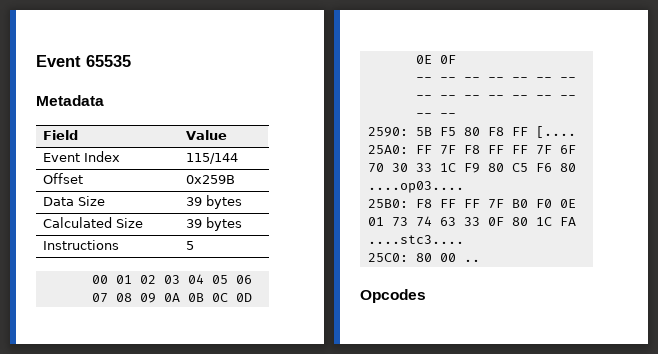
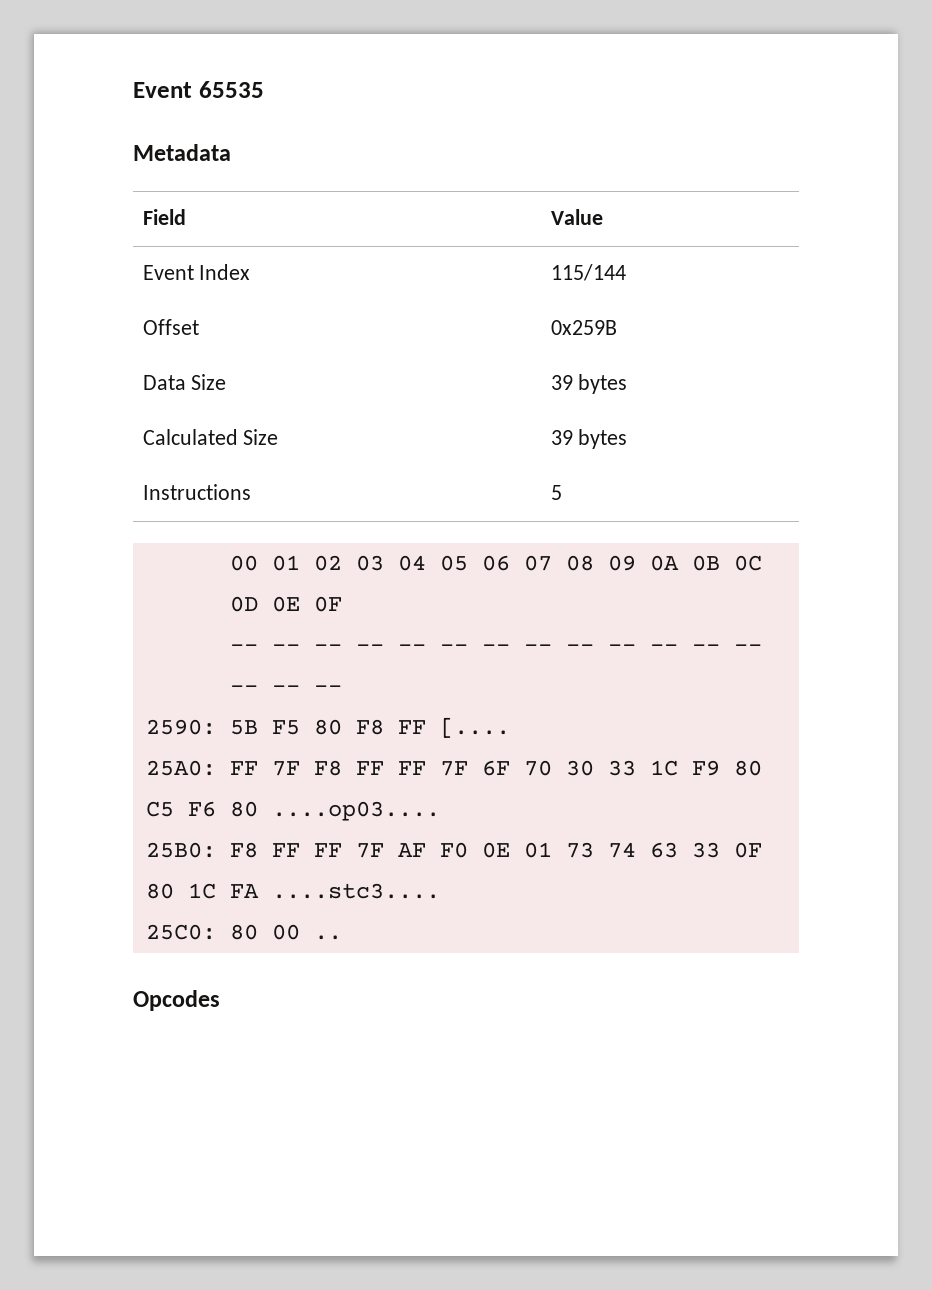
[511,199,528,208] B0 -> [397,843,426,857] AF

